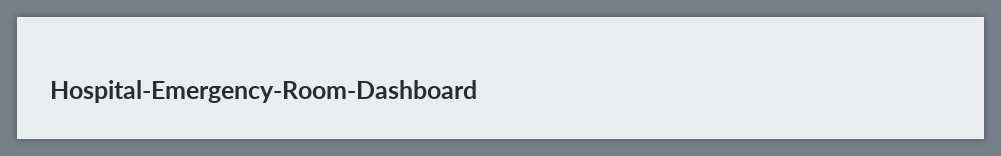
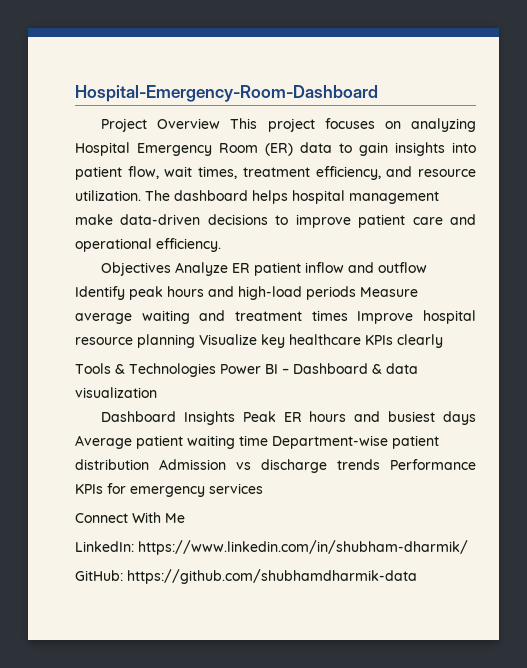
(477, 91) none -> [101,118,476,132] [75,142,476,156] [75,166,476,180] [75,190,439,204] [75,214,476,228] [75,238,221,252] [101,262,428,276] [75,286,418,300] [75,310,476,324] [75,334,443,348] [75,363,418,377] [75,387,157,398] [101,411,476,425] [75,435,439,449] [75,459,476,473] [75,483,263,497] [75,512,185,523] [75,540,468,555] [75,569,417,584] // Project Overview This project focuses on analyzing Hospital Emergency Room (ER) data to gain insights into patient flow, wait times, treatment efficiency, and resource utilization. The dashboard helps hospital management make data-driven decisions to improve patient care and operational efficiency. // Objectives Analyze ER patient inflow and outflow Identify peak hours and high-load periods Measure average waiting and treatment times Improve hospital resource planning Visualize key healthcare KPIs clearly // Tools & Technologies Power BI – Dashboard & data visualization // Dashboard Insights Peak ER hours and busiest days Average patient waiting time Department-wise patient distribution Admission vs discharge trends Performance KPIs for emergency services // Connect With Me // LinkedIn: https://www.linkedin.com/in/shubham-dharmik/ // GitHub: https://github.com/shubhamdharmik-data

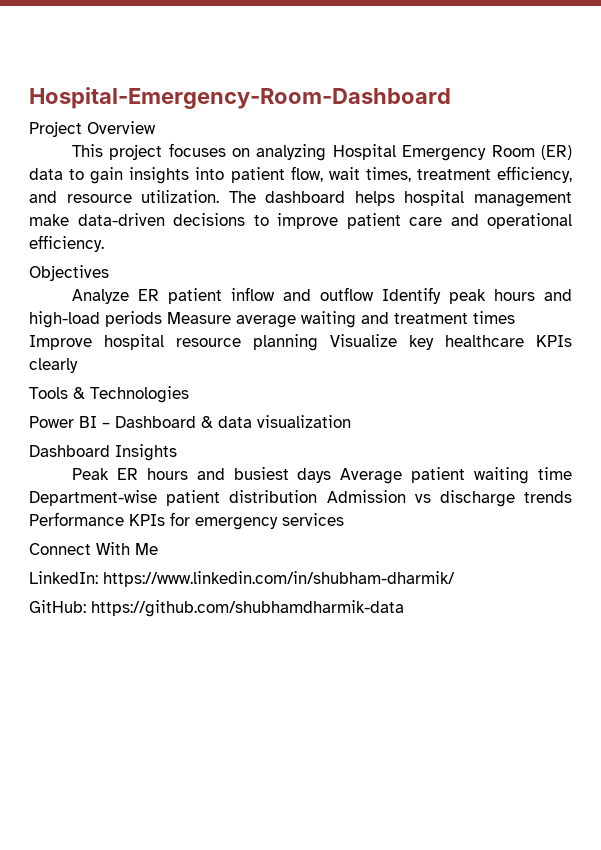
(221, 123) none -> (156, 127) //
(172, 269) none -> (109, 273) //
(216, 370) none -> (189, 394) //
(235, 418) none -> (177, 452) //

